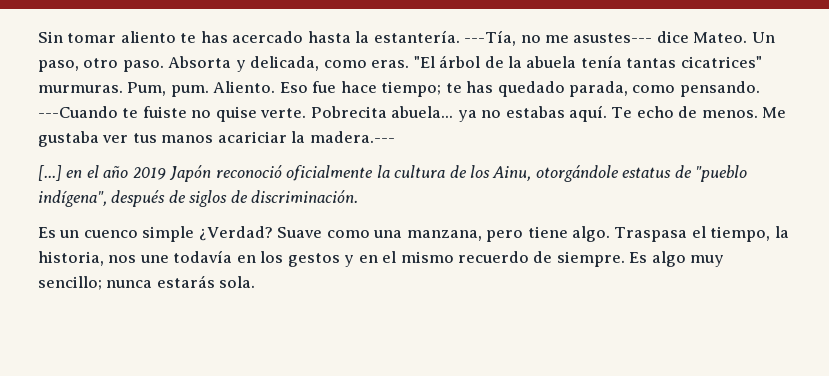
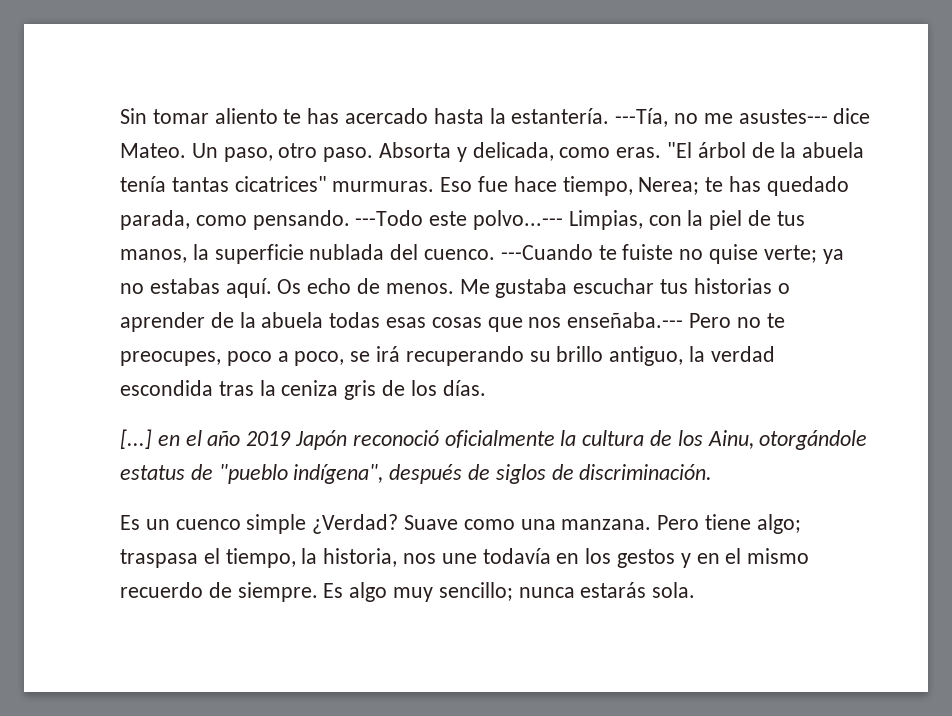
[127,81,276,97] Pum, pum. Aliento. -> (435, 186) none
[381,81,442,97] tiempo; -> [562,176,700,196] tiempo, Nerea;
(760, 89) none -> [355,210,805,230] [120,244,496,264] ---Todo este polvo...--- Limpias, con la piel de tus manos, la superficie nublada del cuenco.
[260,106,454,118] verte. Pobrecita abuela... -> [763,245,817,263] verte;
[611,107,633,118] Te -> [277,279,302,294] Os
[102,131,395,143] ver tus manos acariciar la madera.--- -> [573,278,790,294] [120,312,785,332] [120,346,775,366] [120,380,486,400] escuchar tus historias o aprender de la abuela todas esas cosas que nos enseñaba.--- Pero no te preocupes, poco a poco, se irá recuperando su brillo antiguo, la verdad escondida tras la ceniza gris de los días.
[406,226,688,242] manzana, pero tiene algo. Traspasa -> [561,514,801,534] [120,549,198,568] manzana. Pero tiene algo; traspasa

